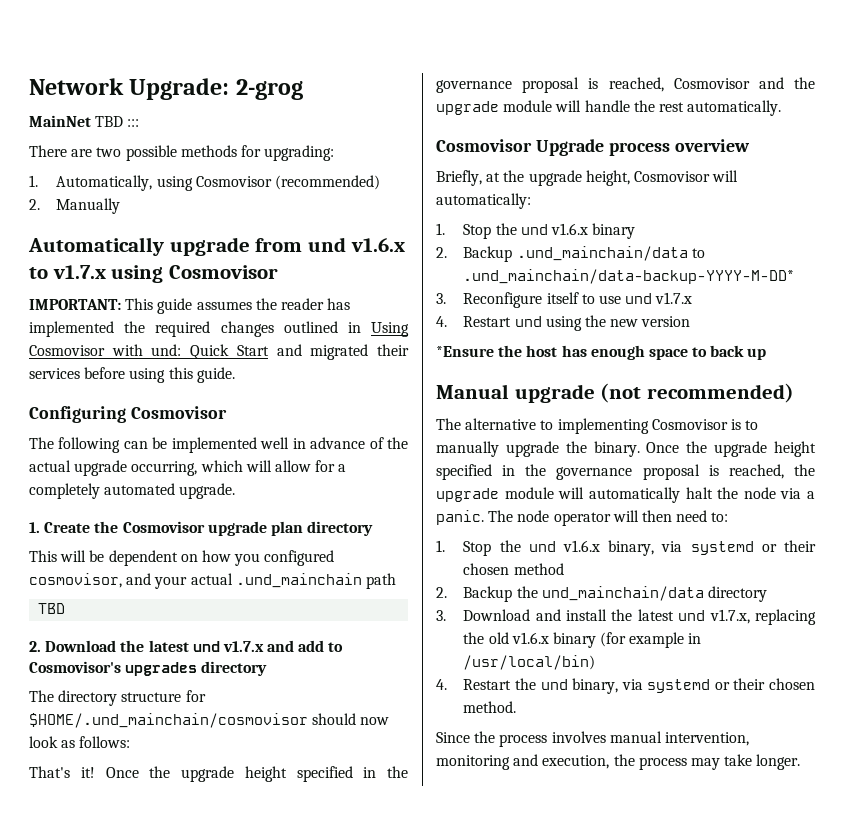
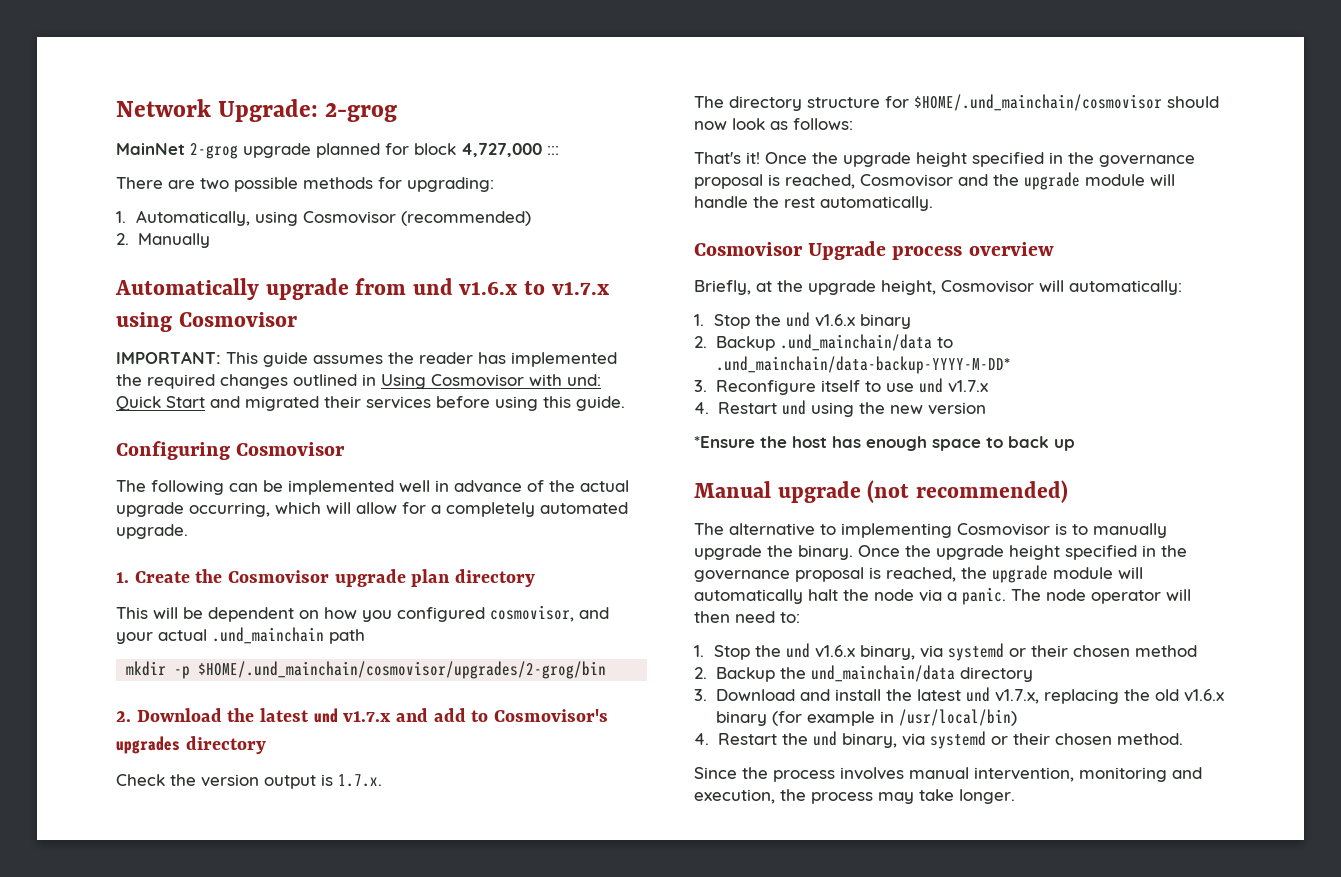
[95,116,124,127] TBD -> [190,143,542,159] 2-grog upgrade planned for block 4,727,000
[38,603,66,614] TBD -> [126,661,607,679] mkdir -p $HOME/.und_mainchain/cosmovisor/upgrades/2-grog/bin
(268, 668) none -> [116,774,382,789] // Check the version output is 1.7.x.

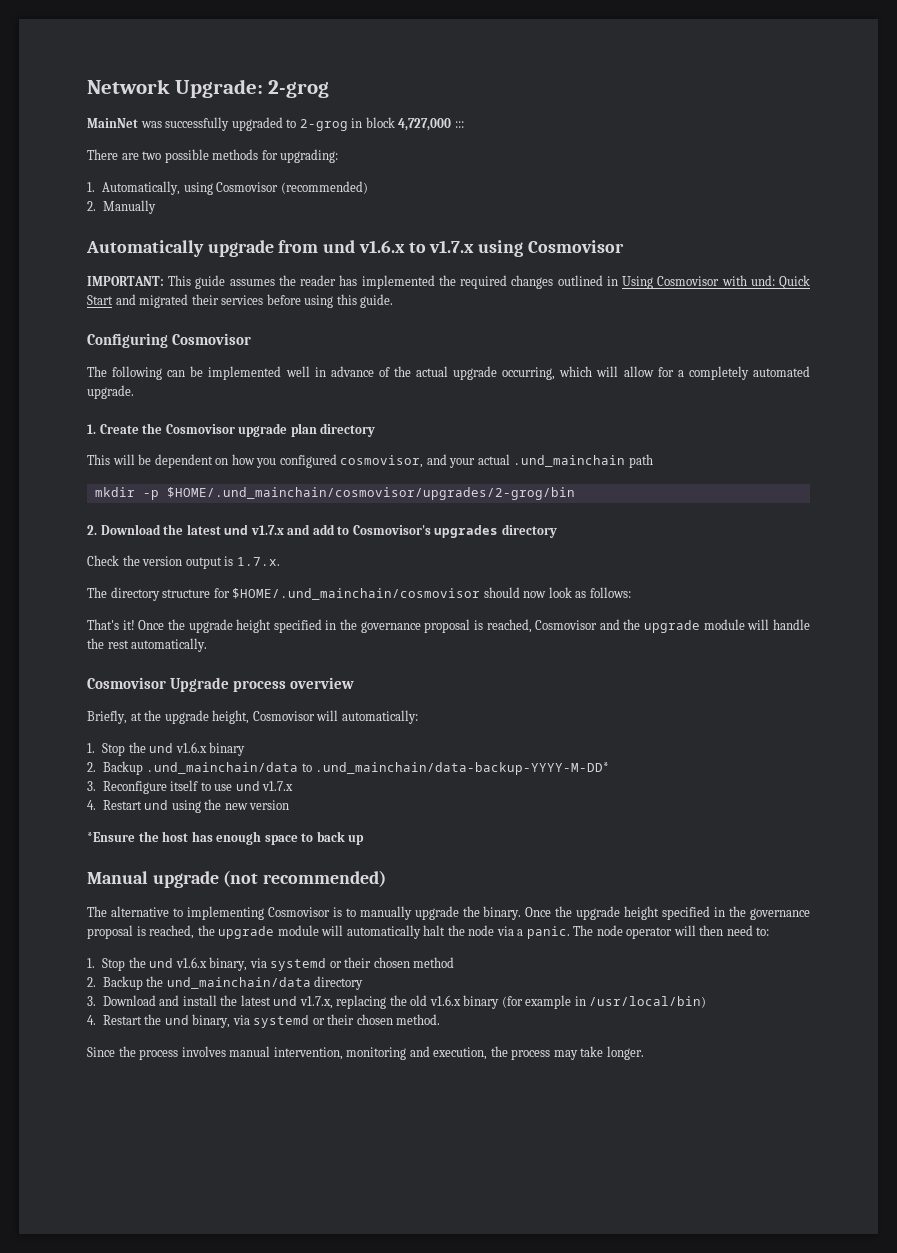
[190,143,409,159] 2-grog upgrade planned for -> [140,117,363,131] was successfully upgraded to 2-grog in

